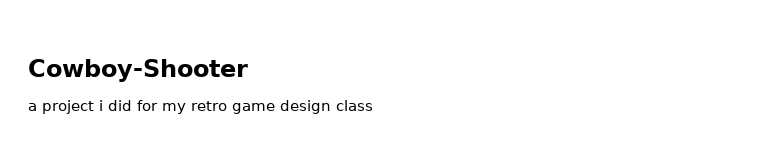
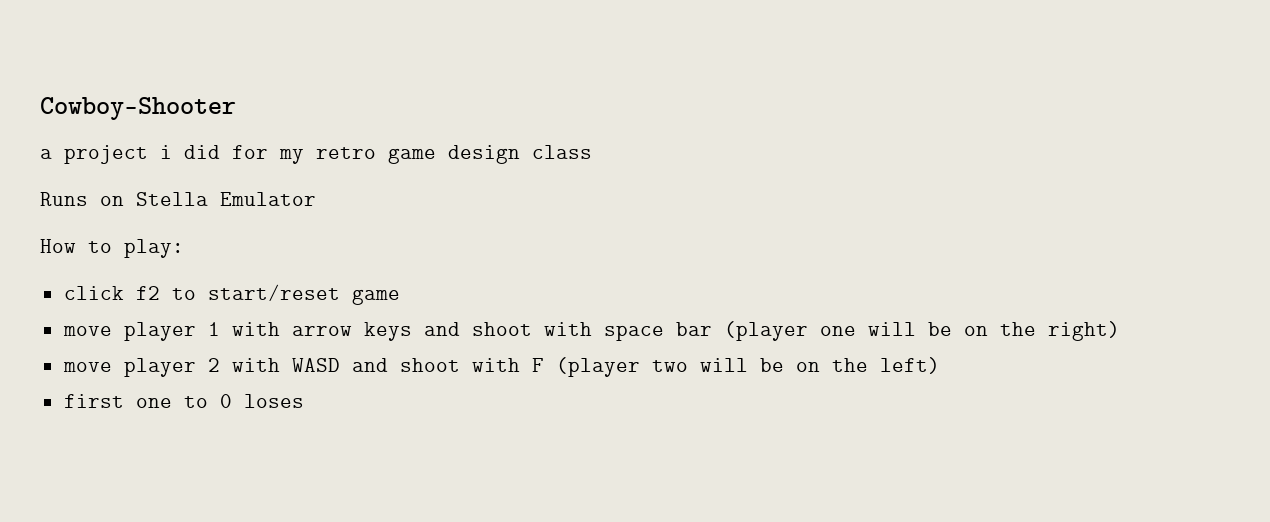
(373, 105) none -> [40,192,316,206] [40,239,184,258] [63,284,400,305] [62,321,1120,341] [62,357,940,377] [63,394,304,408] // Runs on Stella Emulator // How to play: // click f2 to start/reset game // move player 1 with arrow keys and shoot with space bar (player one will be on the right) // move player 2 with WASD and shoot with F (player two will be on the left) // first one to 0 loses

